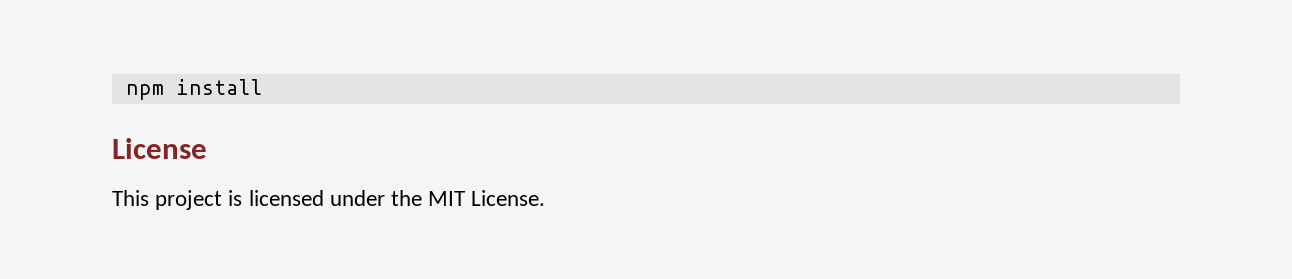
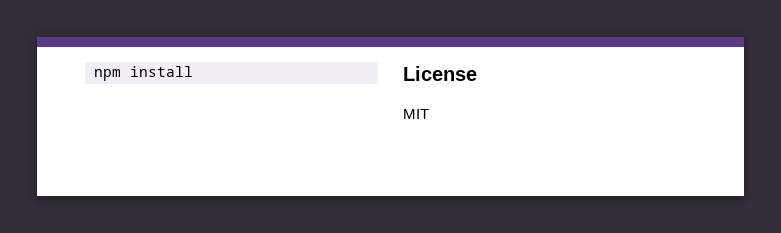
[112,190,546,210] This project is licensed under the MIT License. -> [403,109,429,119] MIT

